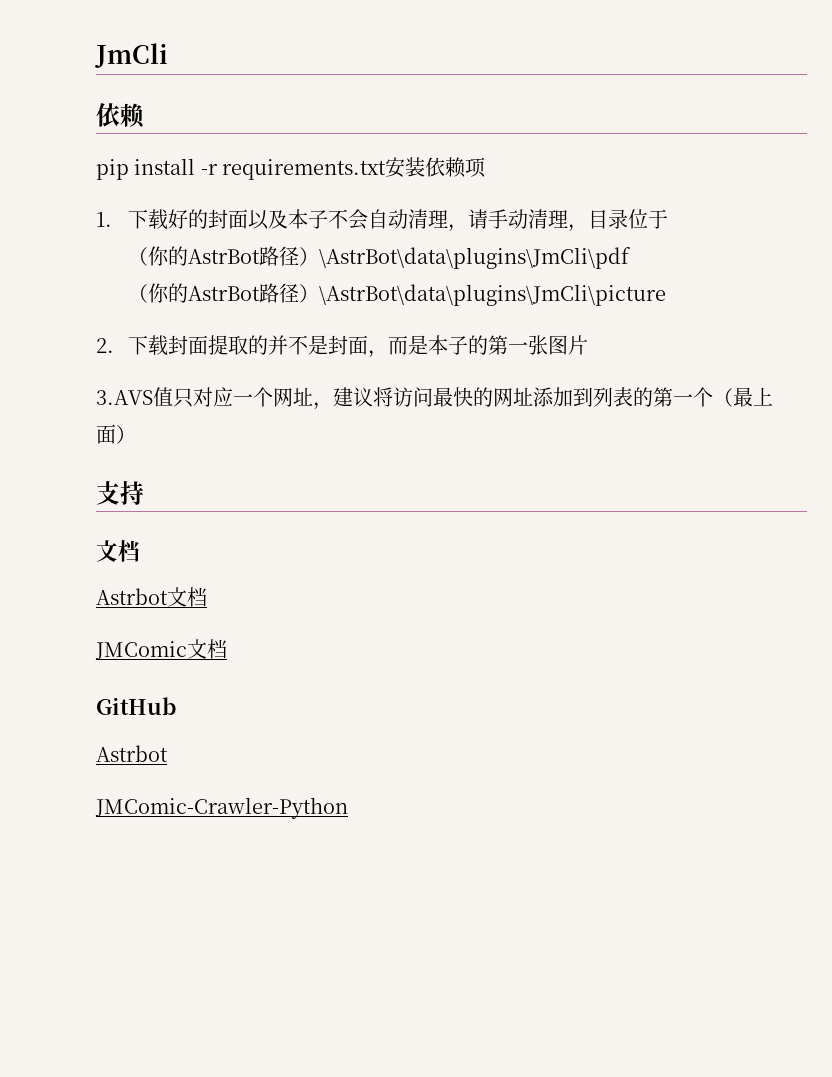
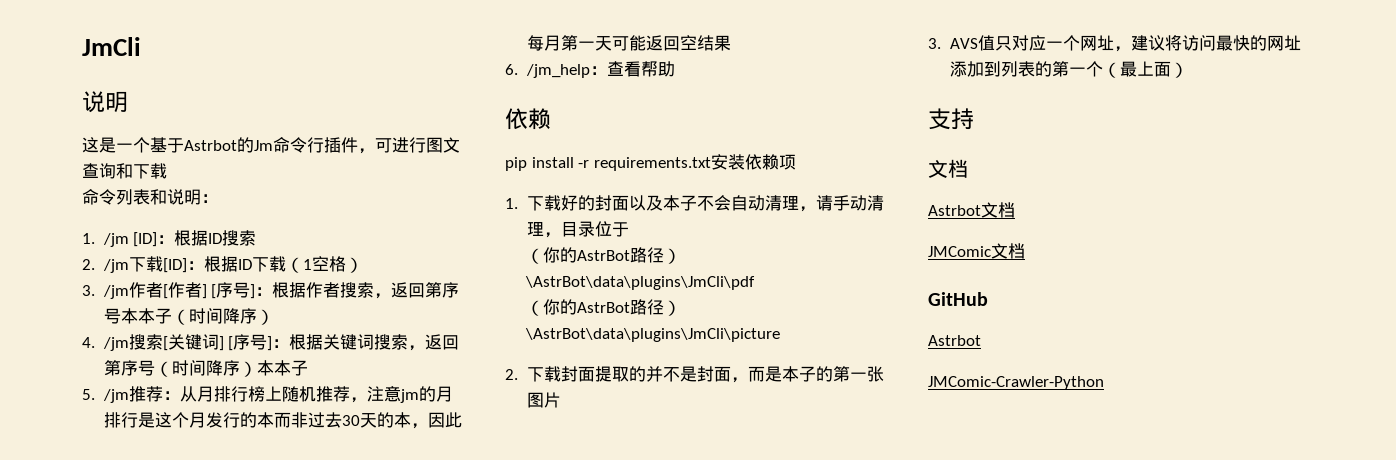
(168, 55) none -> [82,91,128,113] [82,137,460,154] [82,163,167,179] [82,189,218,205] [82,230,257,247] [82,256,363,273] [82,282,460,299] [103,308,274,325] [82,334,460,351] [103,360,308,377] [82,386,453,403] [103,412,462,429] [526,35,731,51] [505,61,675,78] // 说明 // 这是一个基于Astrbot的Jm命令行插件，可进行图文查询和下载 // 命令列表和说明： // 1. /jm [ID]：根据ID搜索 // 2. /jm下载[ID]：根据ID下载（1空格） // 3. /jm作者[作者] [序号]：根据作者搜索，返回第序号本本子（时间降序） // 4. /jm搜索[关键词] [序号]：根据关键词搜索，返回第序号（时间降序）本本子 // 5. /jm推荐：从月排行榜上随机推荐，注意jm的月排行是这个月发行的本而非过去30天的本，因此每月第一天可能返回空结果 // 6. /jm_help：查看帮助
[96,390,153,405] 3.AVS -> [928,38,978,49] 3. AVS

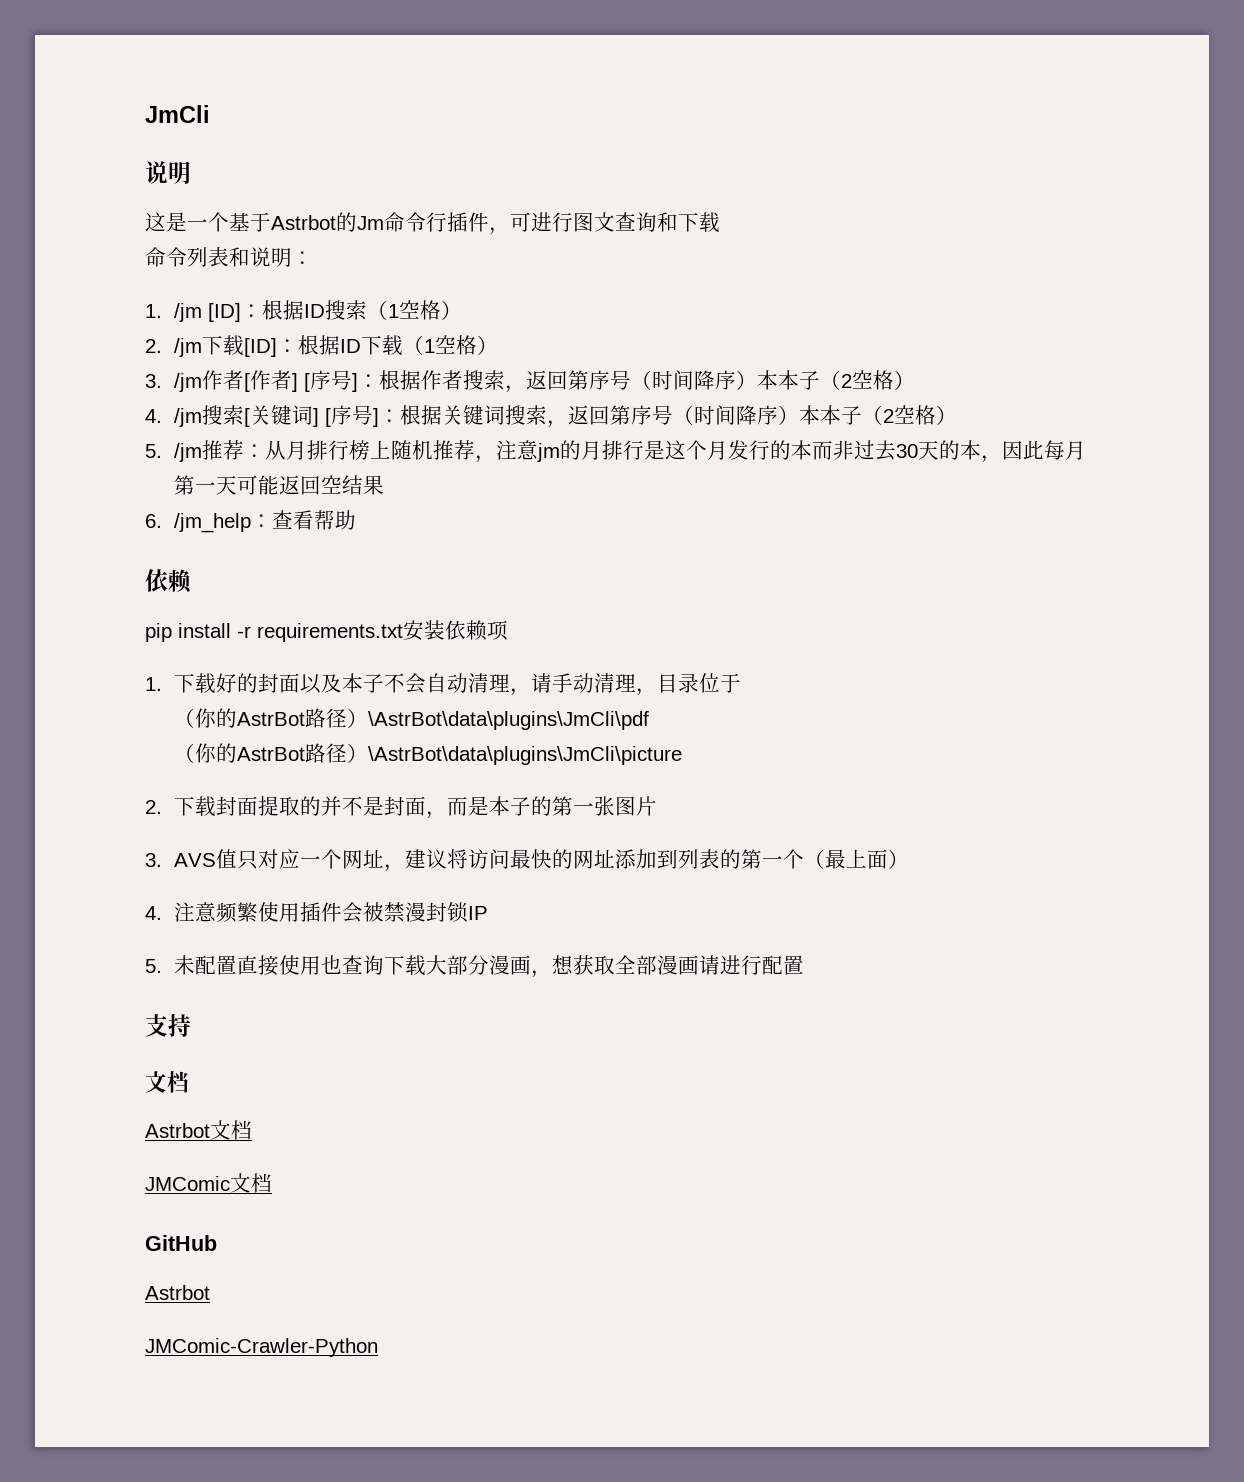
(257, 238) none -> [366,300,462,320] （1空格）
[120,308,274,325] 本本子（时间降序） -> [630,370,915,390] （时间降序）本本子（2空格）
(308, 368) none -> [861,405,957,425] （2空格）
(1188, 70) none -> [145,902,488,923] [145,955,804,978] // 4.注意频繁使用插件会被禁漫封锁IP // 5.未配置直接使用也查询下载大部分漫画，想获取全部漫画请进行配置

